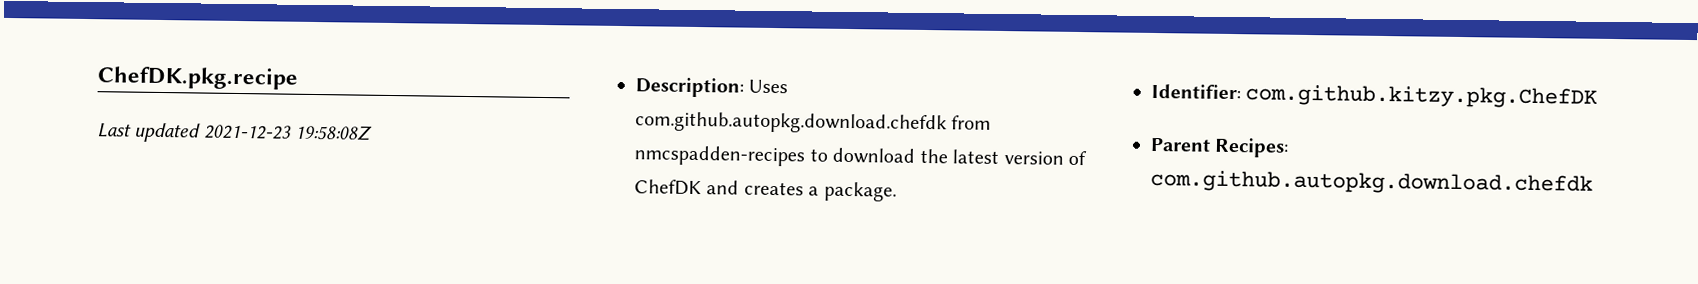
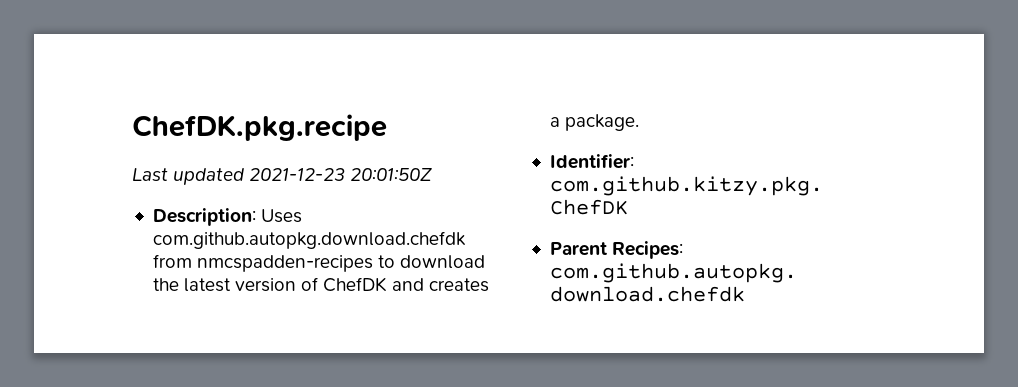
[294,124,374,141] 19:58:08Z -> [350,168,434,181] 20:01:50Z

